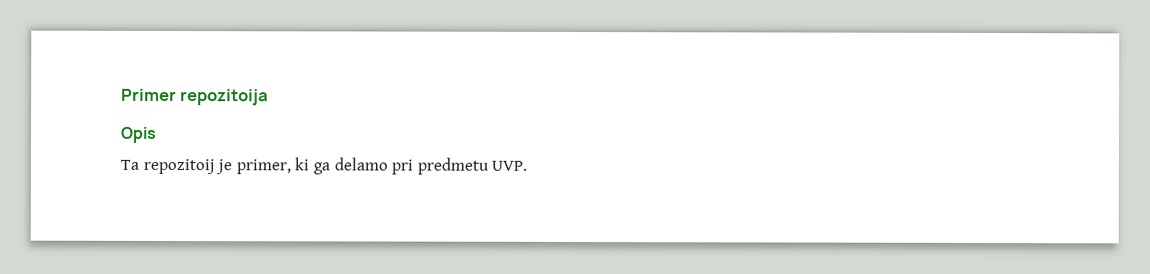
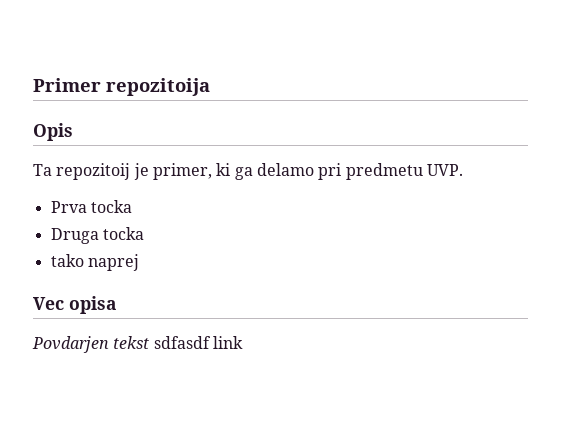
(528, 165) none -> [50,200,132,213] [50,227,144,244] [50,254,139,271] [33,296,116,314] [32,336,243,353] // Prva tocka // Druga tocka // tako naprej // Vec opisa // Povdarjen tekst sdfasdf link

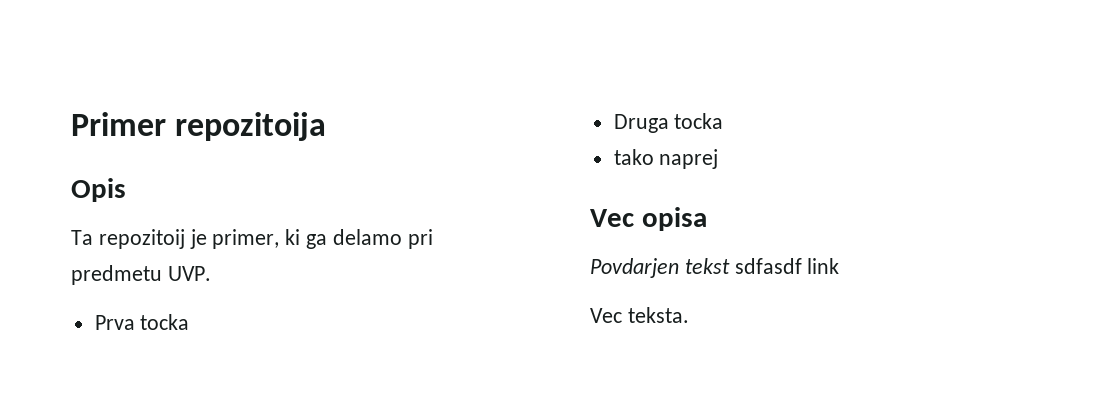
(243, 342) none -> [590,307,689,323] // Vec teksta.

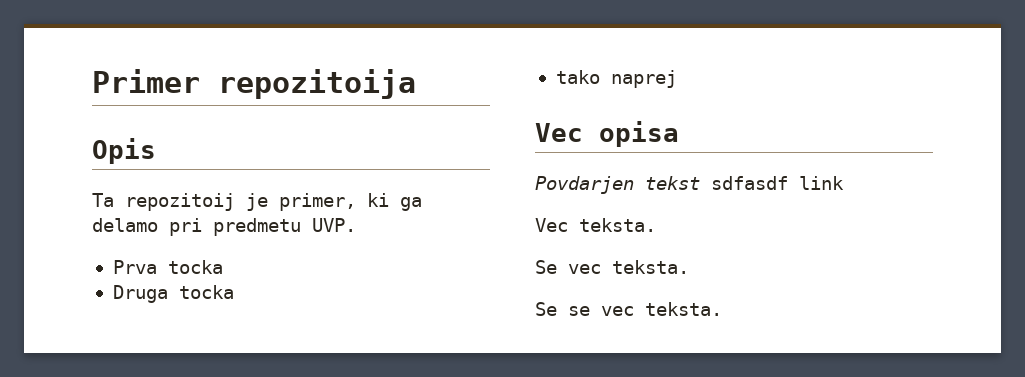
(689, 315) none -> [535,260,689,274] [535,302,722,316] // Se vec teksta. // Se se vec teksta.

